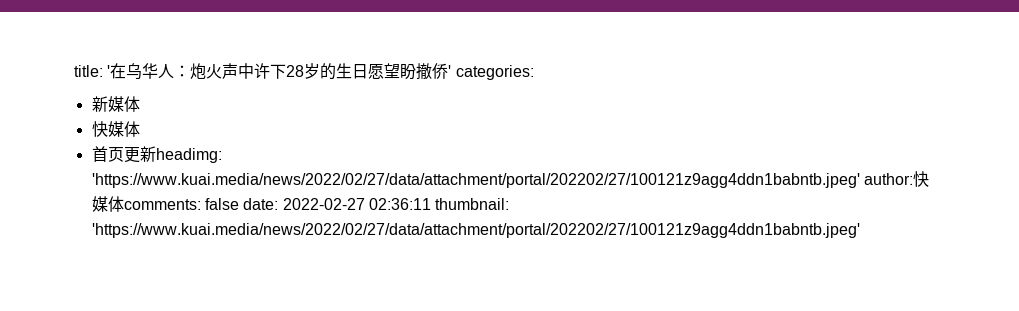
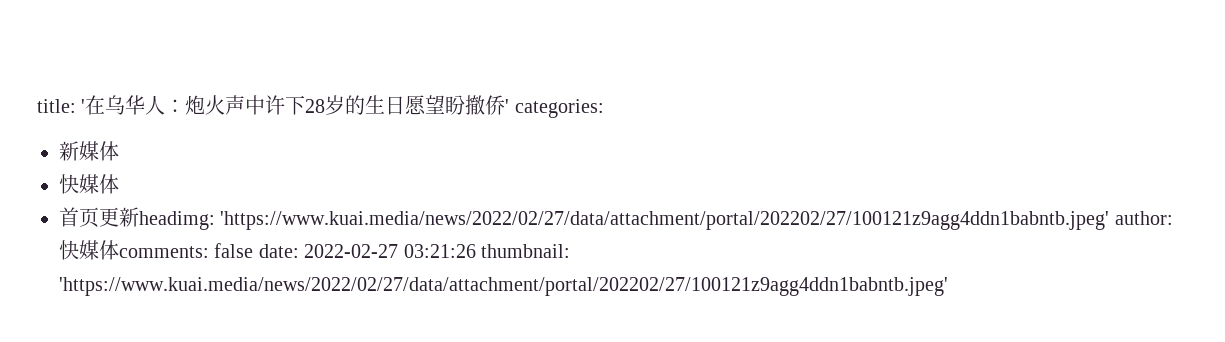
[368,198,431,210] 02:36:11 -> [403,244,476,258] 03:21:26

